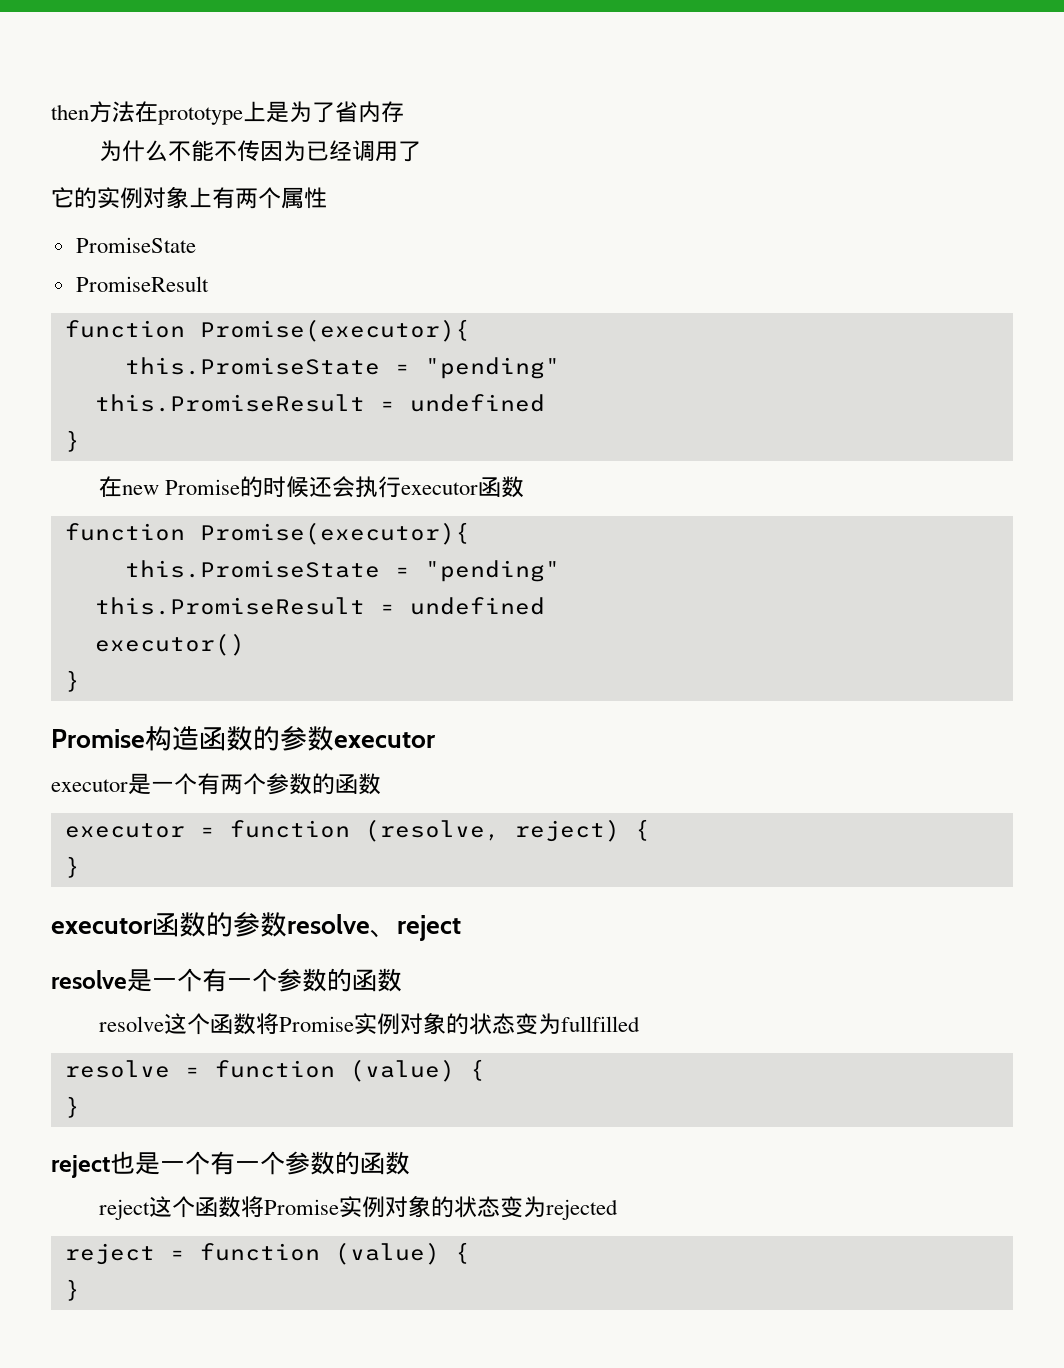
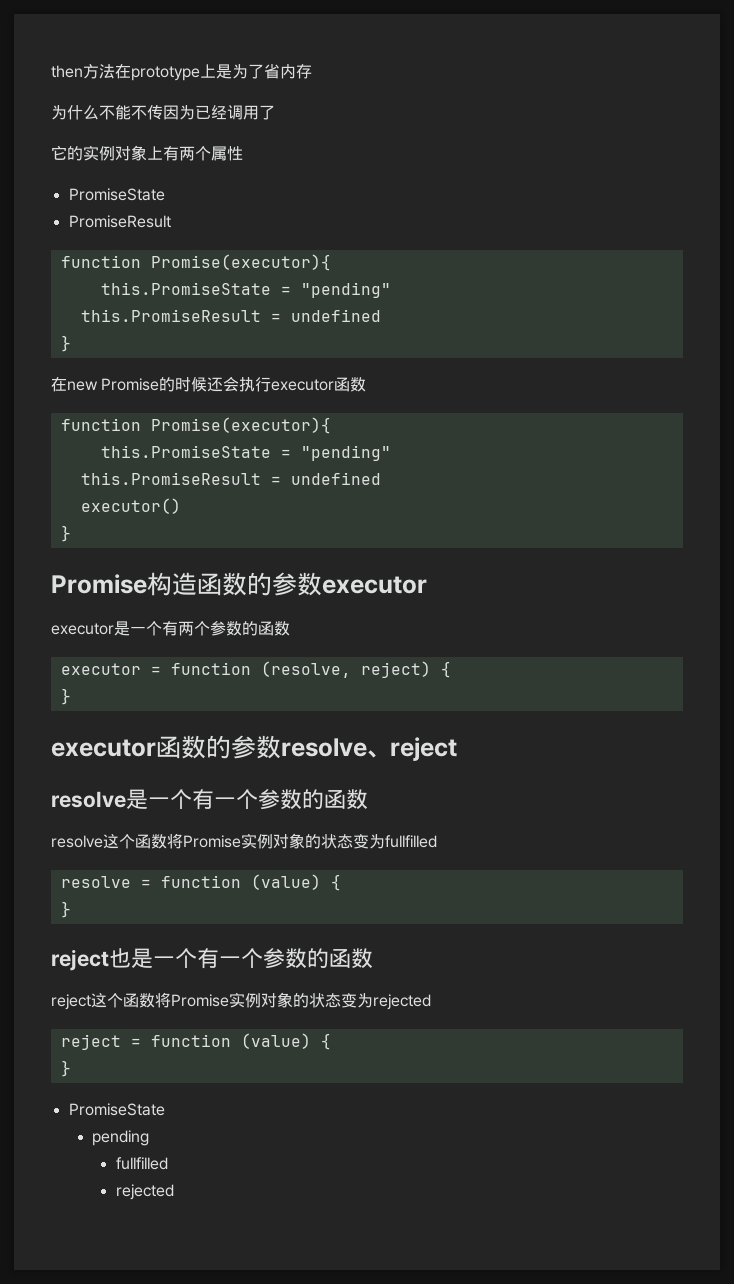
(80, 1290) none -> [68,1103,165,1116] [92,1130,150,1146] [115,1157,168,1170] [115,1184,174,1200] // PromiseState // pending // fullfilled // rejected

